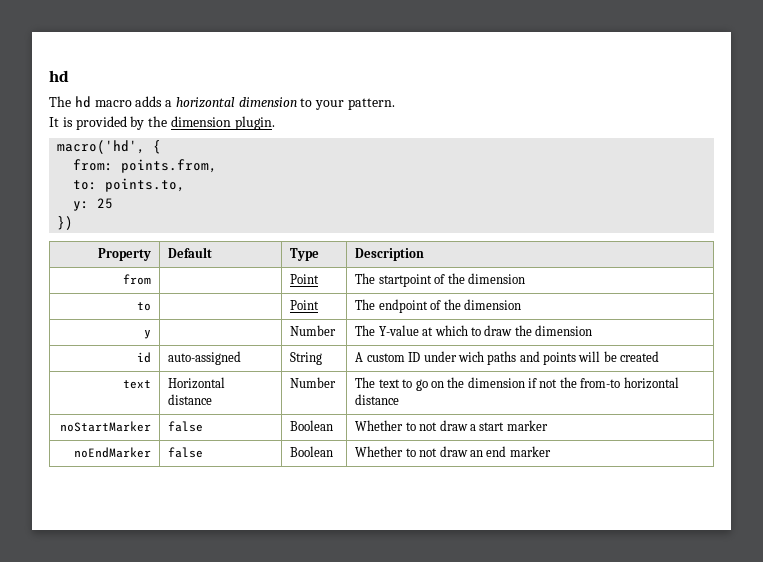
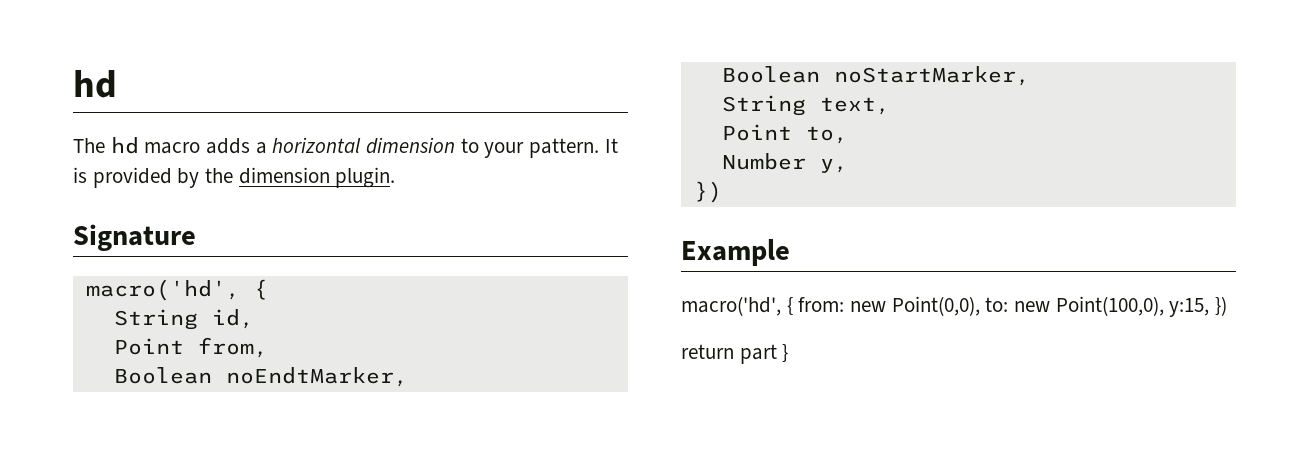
(396, 104) // -> (600, 148) none
(275, 123) none -> [73,224,196,251] // Signature
[73,159,218,173] [73,178,186,192] [73,198,114,211] [57,216,74,230] [97,248,151,261] [168,247,213,258] [290,248,320,261] [355,248,425,261] [122,274,151,285] [290,274,320,284] [355,273,525,287] [136,302,151,311] [290,300,320,310] [355,299,521,313] [143,330,151,339] [290,325,337,336] [355,325,593,336] [136,352,151,363] [168,351,242,365] [290,352,323,365] [355,351,660,365] [122,380,151,389] [168,377,226,389] [168,394,213,405] [290,377,337,388] [355,377,679,391] [355,394,400,405] [59,421,151,432] [168,421,204,432] [290,420,334,431] [355,420,548,431] [73,447,151,458] [168,447,204,458] [290,446,334,457] [355,446,551,457] from: points.from, // to: points.to, // y: 25 // }) // Property | Default | Type | Description // from | | Point | The startpoint of the dimension // to | | Point | The endpoint of the dimension // y | | Number | The Y-value at which to draw the dimension // id | auto-assigned | String | A custom ID under wich paths and points will be created // text | Horizontal distance | Number | The text to go on the dimension if not the from-to horizontal distance // noStartMarker | false | Boolean | Whether to not draw a start marker // noEndMarker | false | Boolean | Whether to not draw an end marker -> [113,309,254,330] [113,337,268,358] [113,367,408,387] [721,66,1030,86] [721,95,890,116] [721,124,848,144] [721,153,848,173] [693,181,722,203] [681,239,790,266] [681,296,1228,317] [681,344,789,364] String id, // Point from, // Boolean noEndtMarker, // Boolean noStartMarker, // String text, // Point to, // Number y, // }) // Example // macro('hd', { from: new Point(0,0), to: new Point(100,0), y:15, }) // return part }

